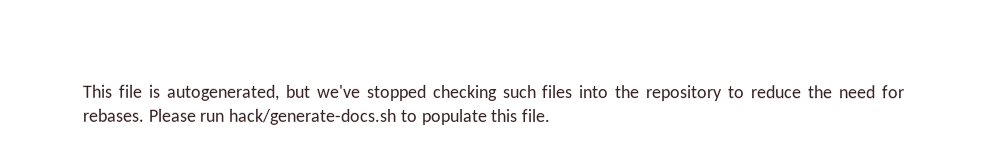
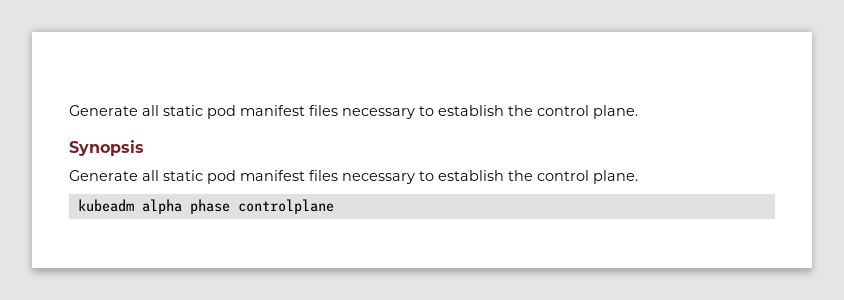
[82,84,905,102] [82,108,551,125] This file is autogenerated, but we've stopped checking such files into the repository to reduce the need for rebases. Please run hack/generate-docs.sh to populate this file. -> [69,105,638,119] [69,140,144,156] [69,170,638,184] [77,199,334,214] Generate all static pod manifest files necessary to establish the control plane. // Synopsis // Generate all static pod manifest files necessary to establish the control plane. // kubeadm alpha phase controlplane

